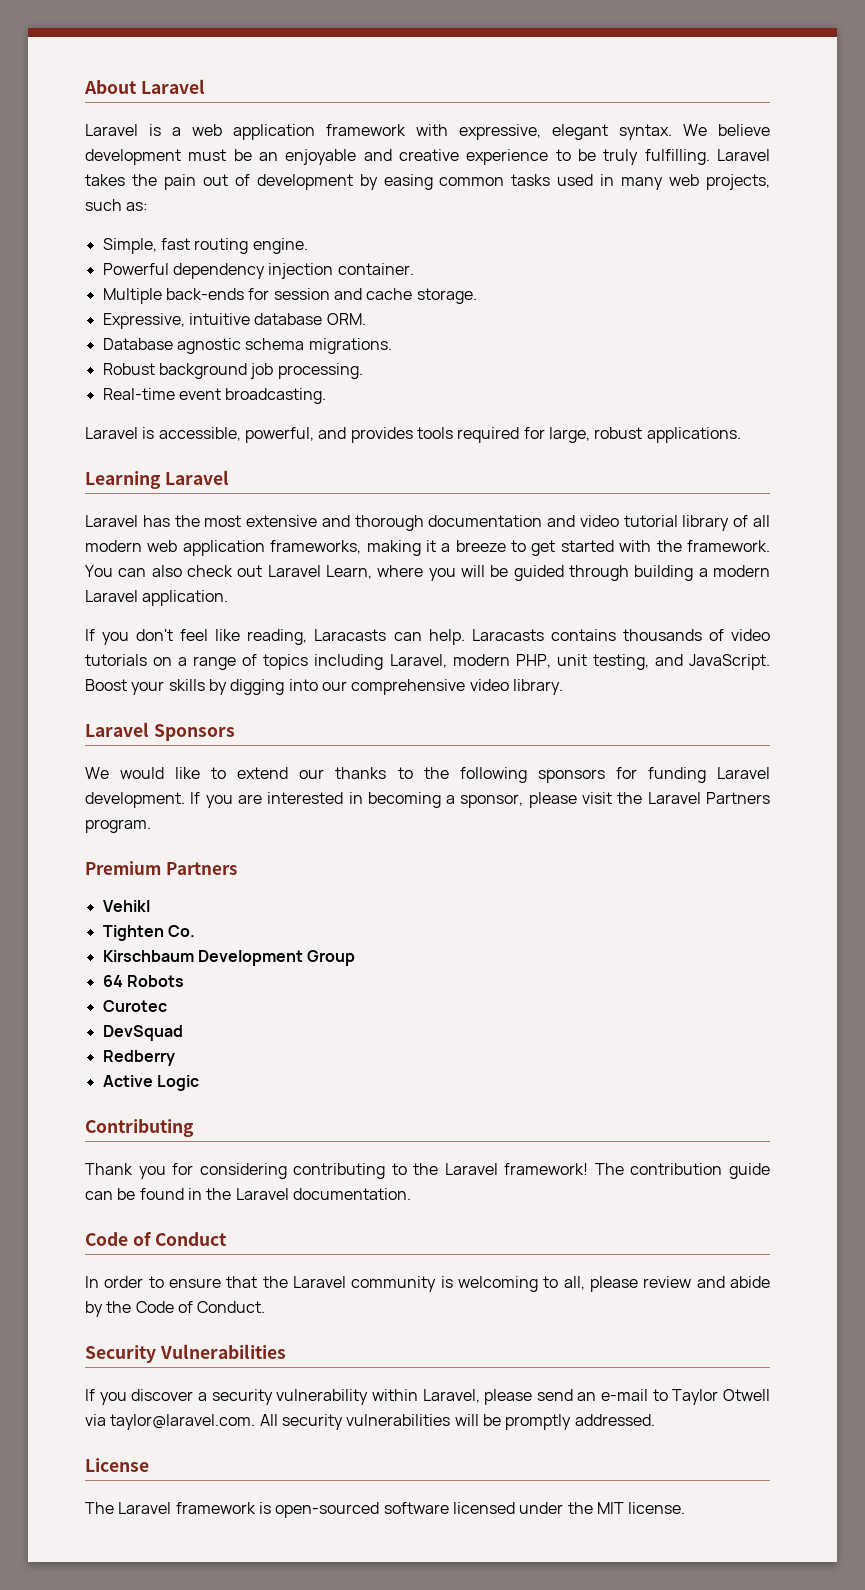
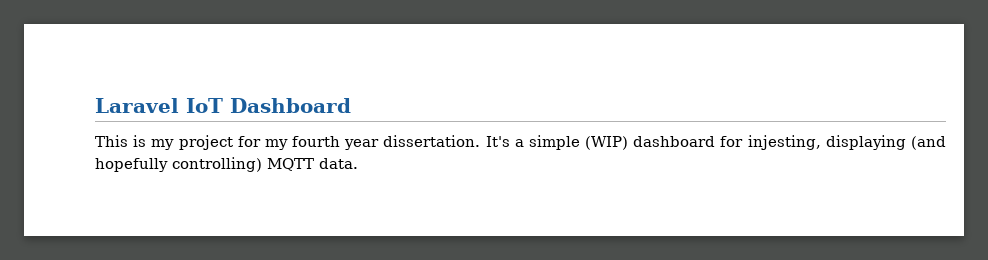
[84,79,205,94] [85,124,770,140] [85,149,770,165] [85,174,771,190] [85,199,149,211] [102,238,308,254] [102,263,414,279] [102,288,477,304] [102,313,366,329] [102,338,392,354] [102,363,363,379] [102,388,327,404] [85,427,741,443] [85,470,229,489] [85,515,770,531] [85,540,770,556] [85,565,770,581] [85,590,229,606] [85,629,771,645] [85,654,771,670] [85,679,563,695] [85,722,235,741] [85,767,771,783] [85,792,770,808] [85,819,151,833] [85,861,237,875] [102,900,150,912] [102,925,195,941] [102,950,356,966] [102,975,184,987] [102,1000,167,1012] [102,1025,183,1041] [102,1050,175,1066] [102,1075,199,1091] [85,1119,194,1137] [85,1163,770,1179] [85,1188,411,1200] [85,1231,228,1246] [85,1276,770,1292] [85,1301,266,1317] [85,1344,286,1363] [85,1389,770,1405] [85,1414,655,1430] [85,1458,149,1472] [85,1502,686,1518] About Laravel // Laravel is a web application framework with expressive, elegant syntax. We believe development must be an enjoyable and creative experience to be truly fulfilling. Laravel takes the pain out of development by easing common tasks used in many web projects, such as: // Simple, fast routing engine. // Powerful dependency injection container. // Multiple back-ends for session and cache storage. // Expressive, intuitive database ORM. // Database agnostic schema migrations. // Robust background job processing. // Real-time event broadcasting. // Laravel is accessible, powerful, and provides tools required for large, robust applications. // Learning Laravel // Laravel has the most extensive and thorough documentation and video tutorial library of all modern web application frameworks, making it a breeze to get started with the framework. You can also check out Laravel Learn, where you will be guided through building a modern Laravel application. // If you don't feel like reading, Laracasts can help. Laracasts contains thousands of video tutorials on a range of topics including Laravel, modern PHP, unit testing, and JavaScript. Boost your skills by digging into our comprehensive video library. // Laravel Sponsors // We would like to extend our thanks to the following sponsors for funding Laravel development. If you are interested in becoming a sponsor, please visit the Laravel Partners program. // Premium Partners // Vehikl // Tighten Co. // Kirschbaum Development Group // 64 Robots // Curotec // DevSquad // Redberry // Active Logic // Contributing // Thank you for considering contributing to the Laravel framework! The contribution guide can be found in the Laravel documentation. // Code of Conduct // In order to ensure that the Laravel community is welcoming to all, please review and abide by the Code of Conduct. // Security Vulnerabilities // If you discover a security vulnerability within Laravel, please send an e-mail to Taylor Otwell via taylor@laravel.com. All security vulnerabilities will be promptly addressed. // License // The Laravel framework is open-sourced software licensed under the MIT license. -> [95,98,351,113] [95,135,946,150] [95,157,358,172] Laravel IoT Dashboard // This is my project for my fourth year dissertation. It's a simple (WIP) dashboard for injesting, displaying (and hopefully controlling) MQTT data.

